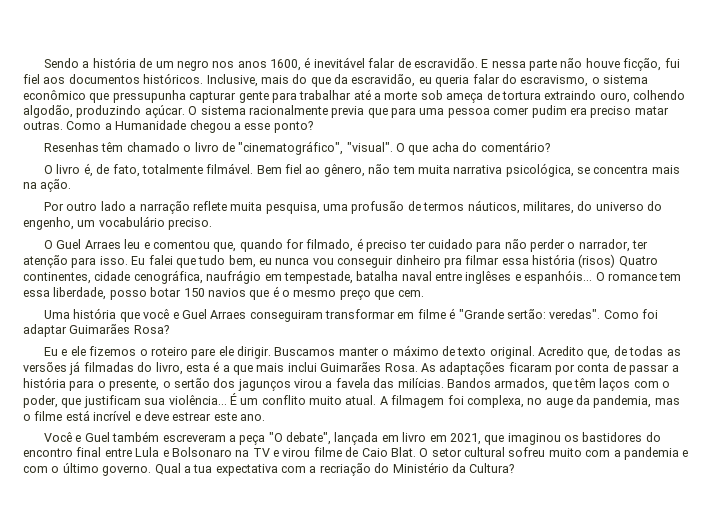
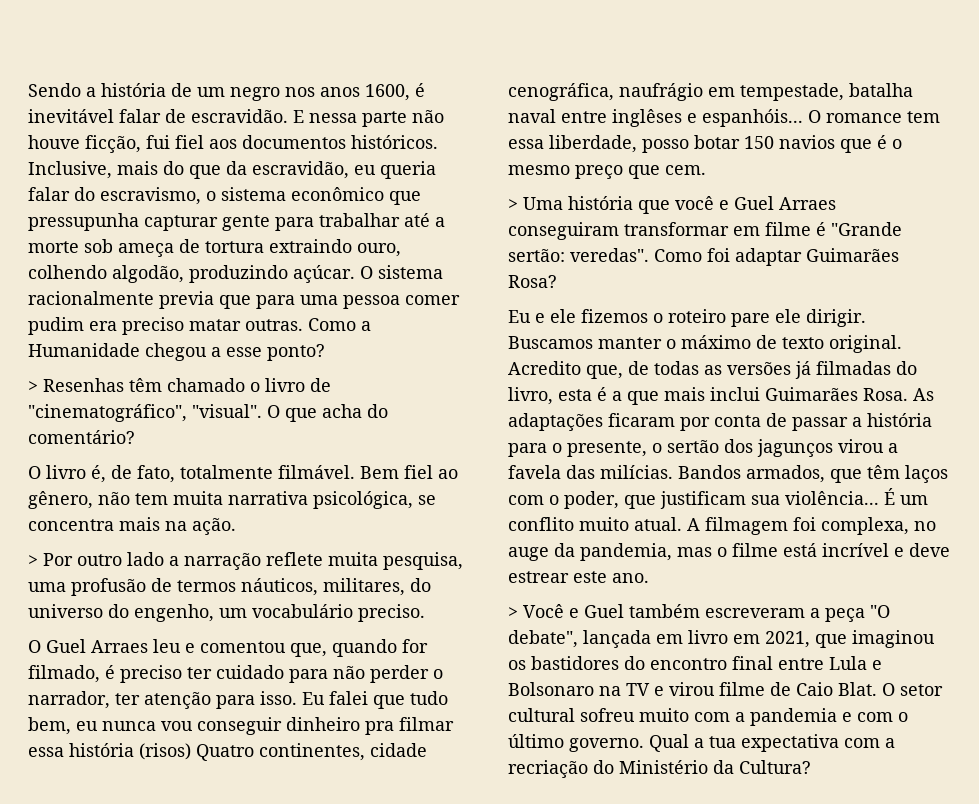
(313, 127) none -> [28,381,38,392] >
(72, 185) none -> [28,555,38,566] >
(424, 293) none -> [508,199,518,210] >
(265, 417) none -> [508,607,518,618] >

